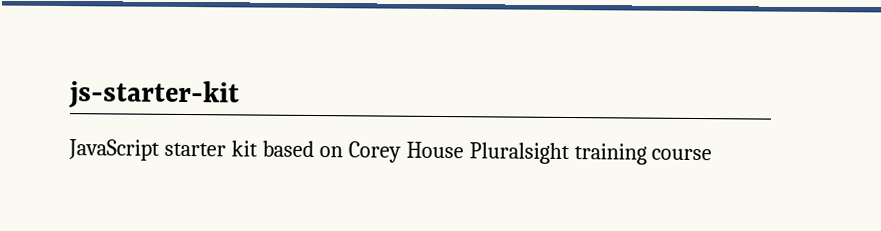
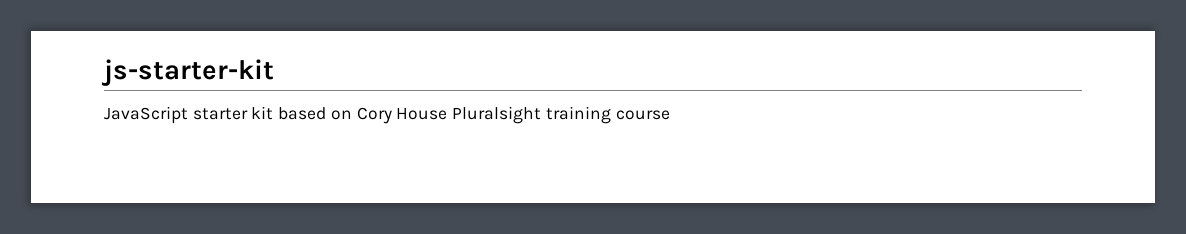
[347,141,401,163] Corey -> [356,107,392,124] Cory

